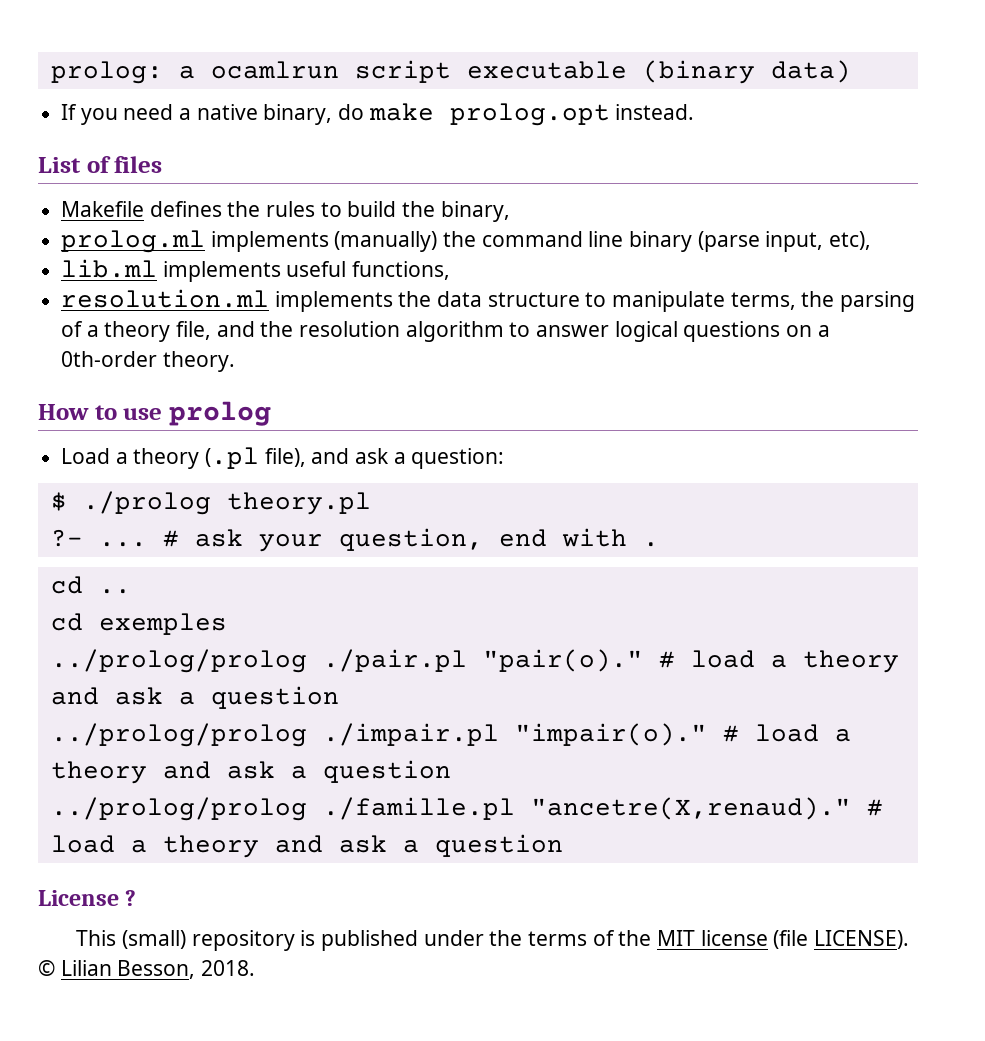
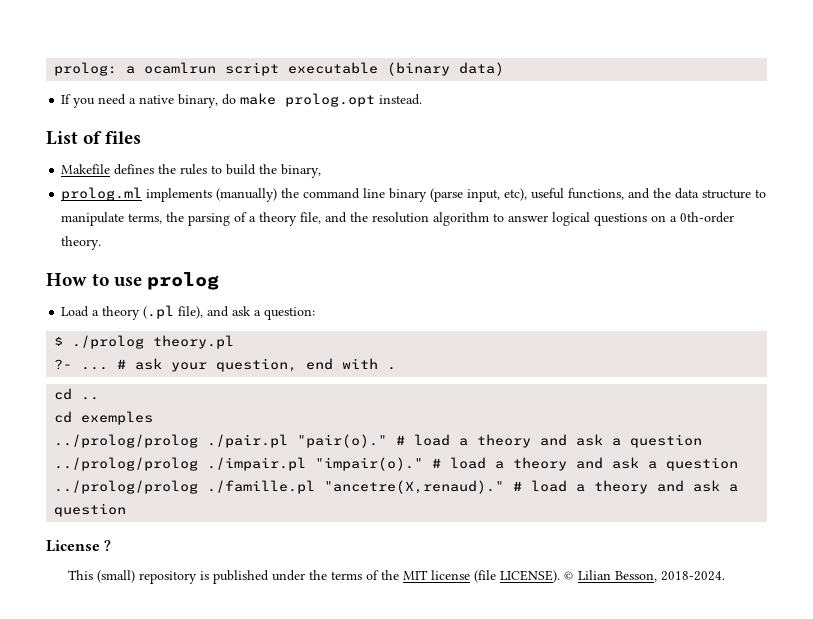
[61,259,281,282] // lib.ml implements -> (528, 194) none
[61,289,393,312] // resolution.ml implements -> [628,188,651,199] and
[201,960,256,976] 2018. -> [660,571,725,581] 2018-2024.

